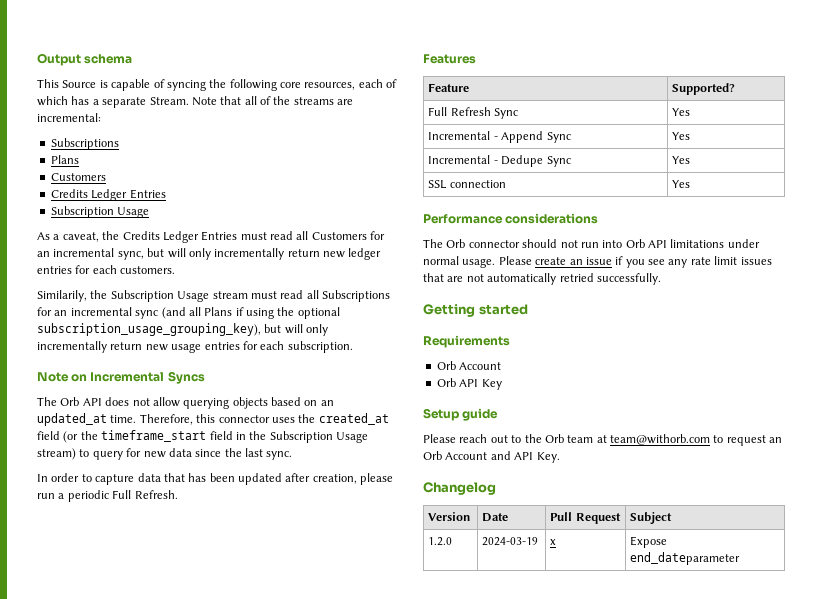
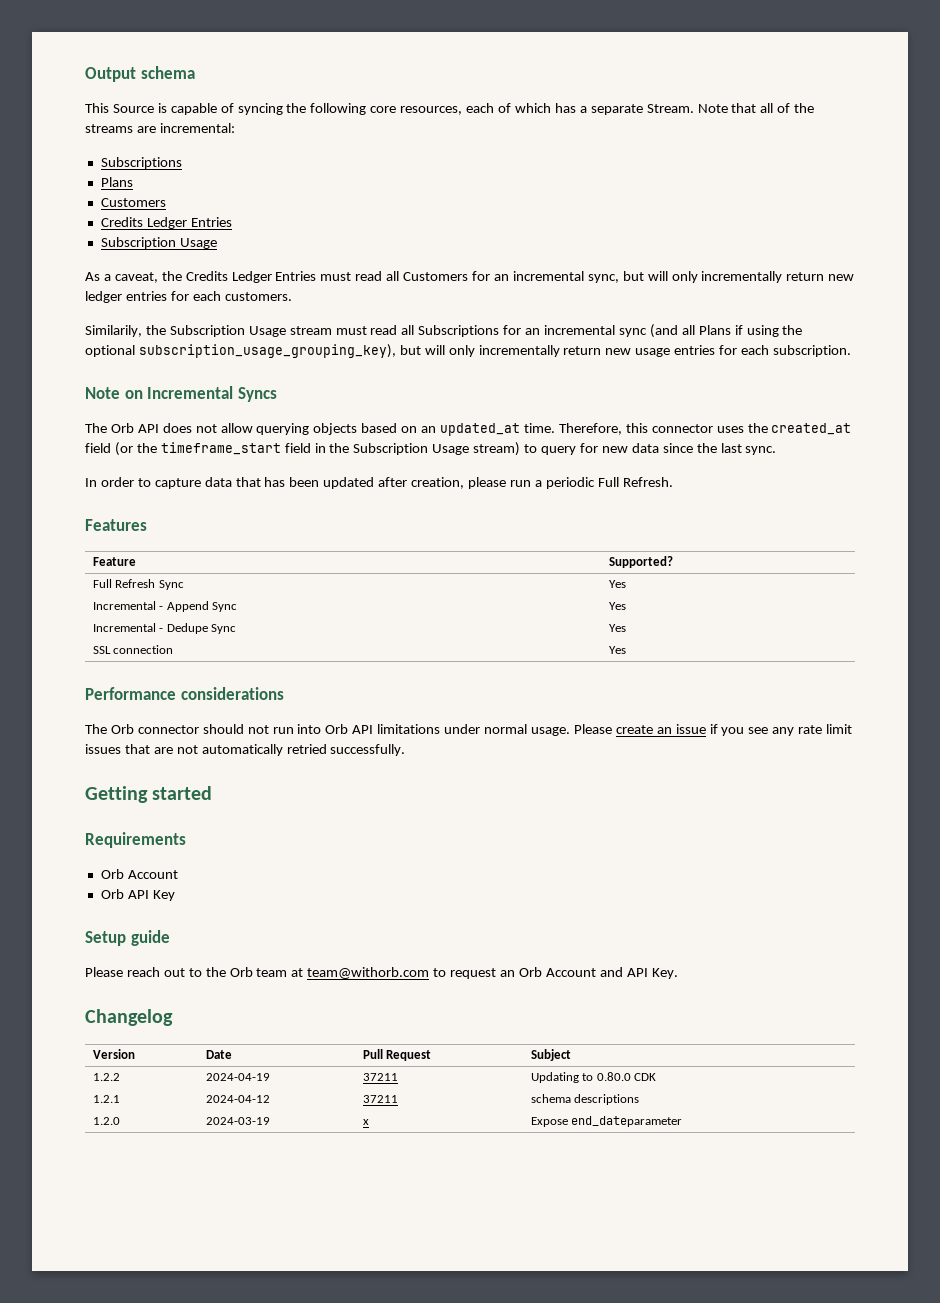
(673, 518) none -> [92,1073,120,1081] [205,1073,270,1081] [362,1073,398,1081] [530,1072,657,1083] [92,1095,120,1103] [205,1095,270,1103] [362,1095,398,1103] [530,1094,640,1105] // 1.2.2 | 2024-04-19 | 37211 | Updating to 0.80.0 CDK // 1.2.1 | 2024-04-12 | 37211 | schema descriptions

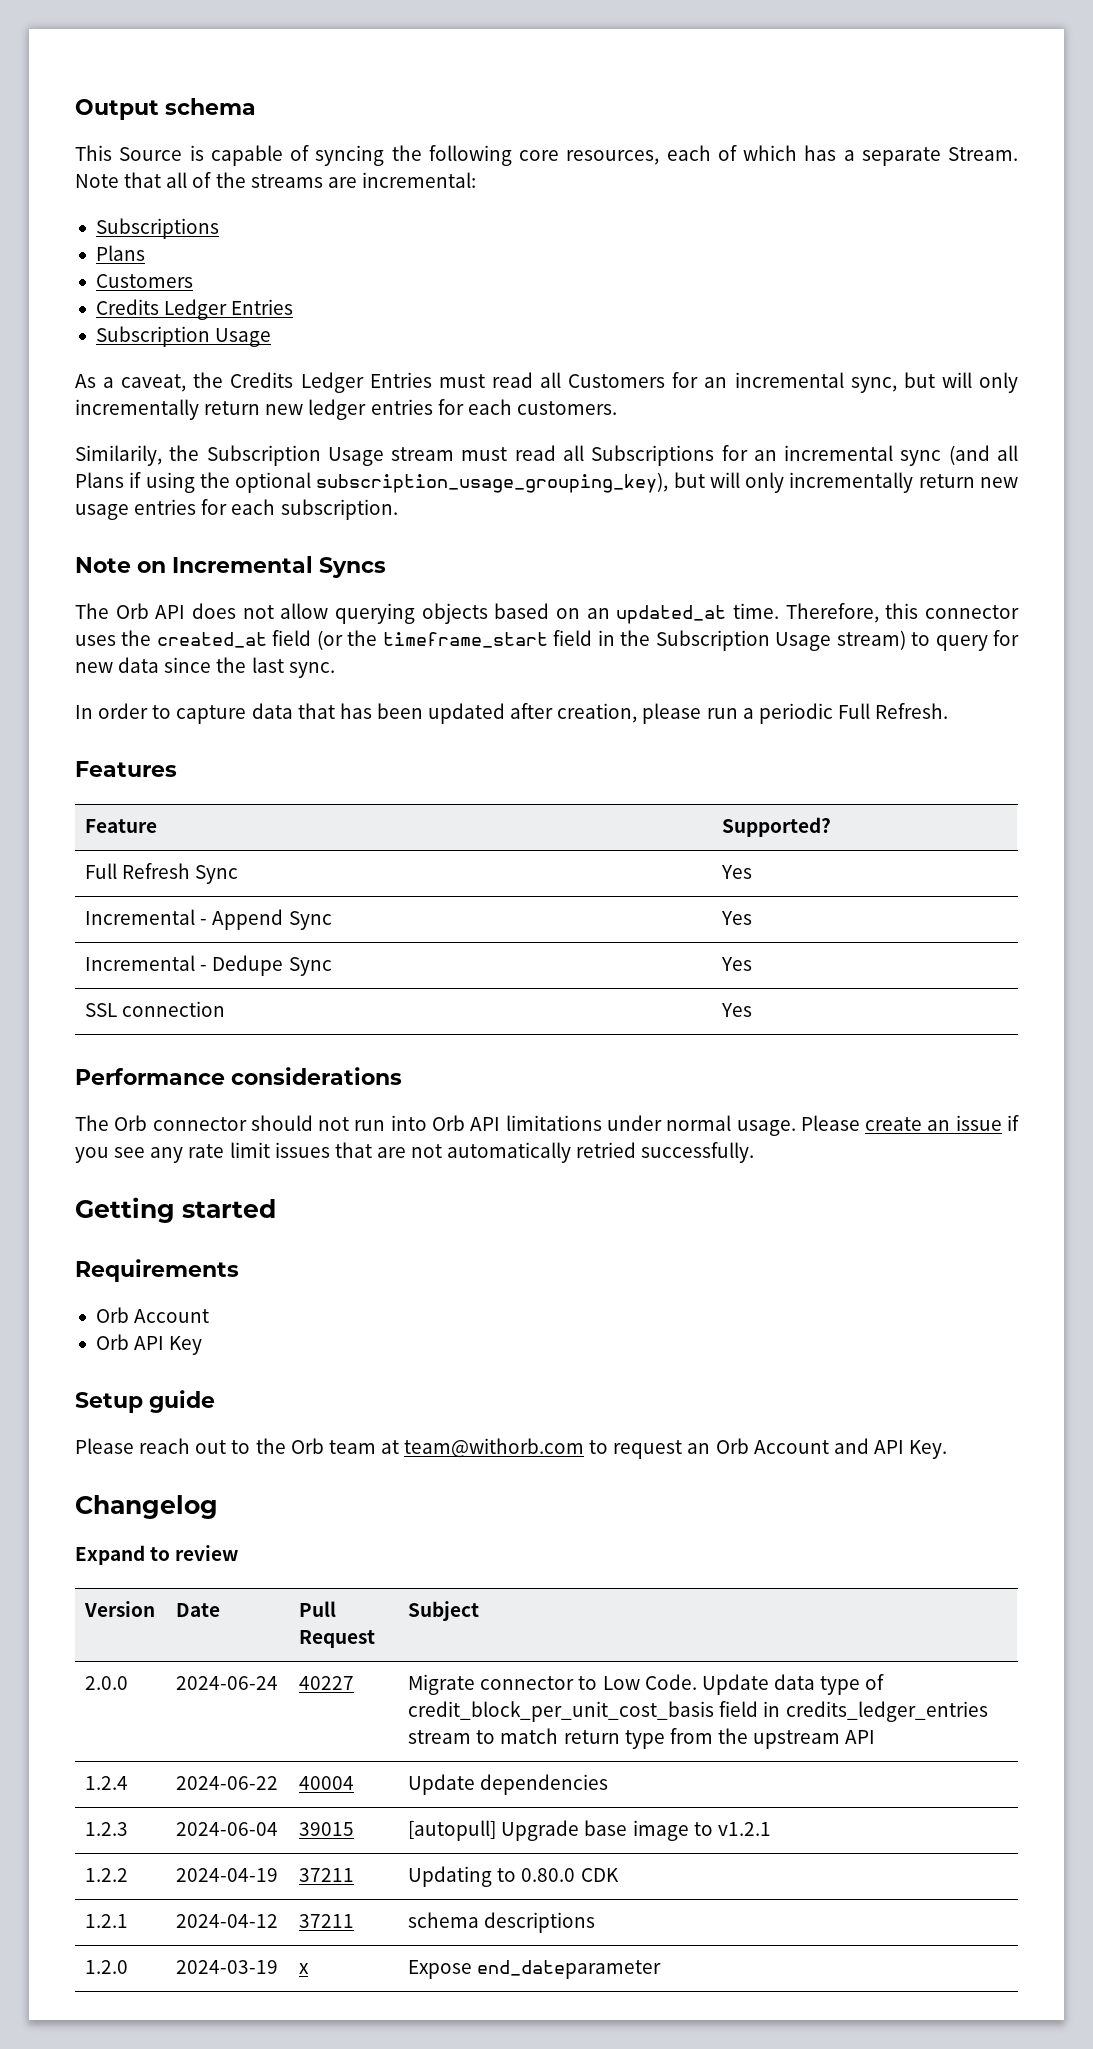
(173, 1017) none -> [75,1545,239,1565] // Expand to review
(571, 1055) none -> [85,1676,129,1690] [176,1676,279,1690] [299,1676,355,1690] [408,1674,885,1695] [408,1701,988,1722] [408,1728,876,1749] [85,1776,129,1790] [176,1776,279,1790] [299,1776,355,1790] [408,1774,609,1795] [85,1822,129,1836] [176,1822,279,1836] [299,1822,355,1836] [408,1820,771,1841] // 2.0.0 | 2024-06-24 | 40227 | Migrate connector to Low Code. Update data type of credit_block_per_unit_cost_basis field in credits_ledger_entries stream to match return type from the upstream API // 1.2.4 | 2024-06-22 | 40004 | Update dependencies // 1.2.3 | 2024-06-04 | 39015 | [autopull] Upgrade base image to v1.2.1

